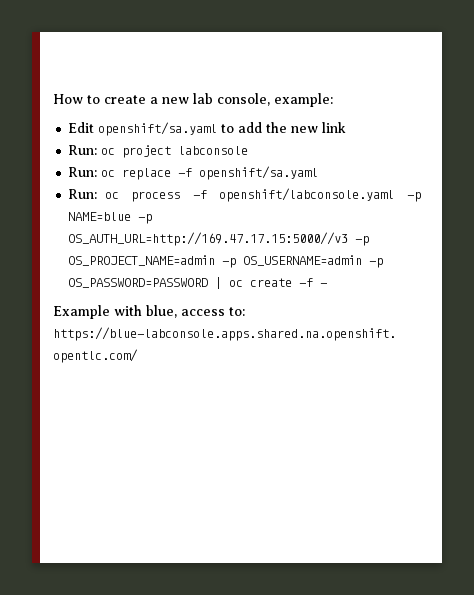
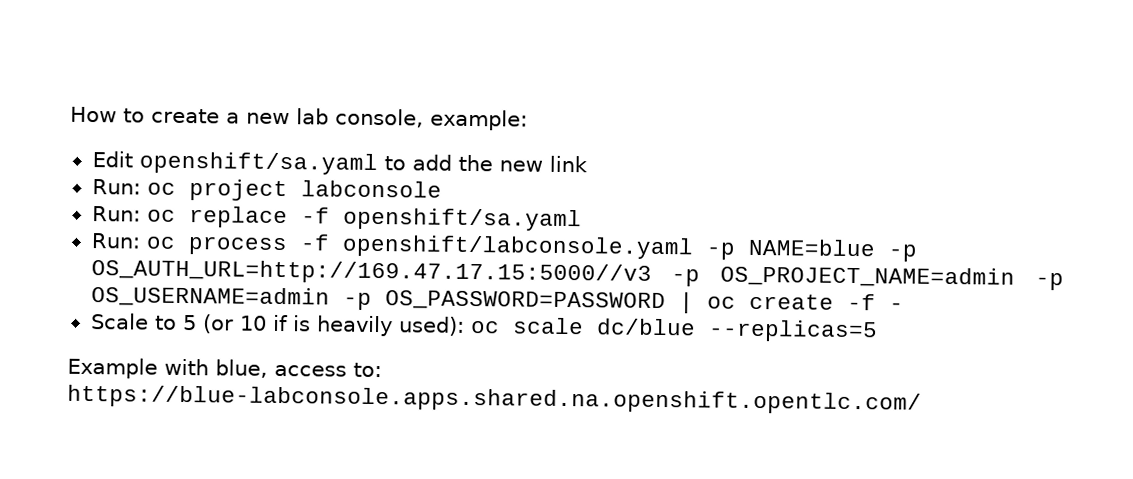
(328, 285) none -> [90,313,878,343] // Scale to 5 (or 10 if is heavily used): oc scale dc/blue --replicas=5

